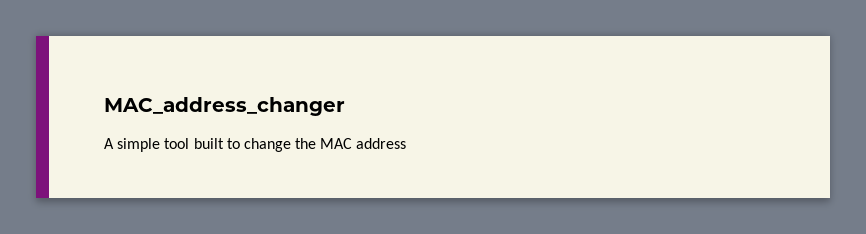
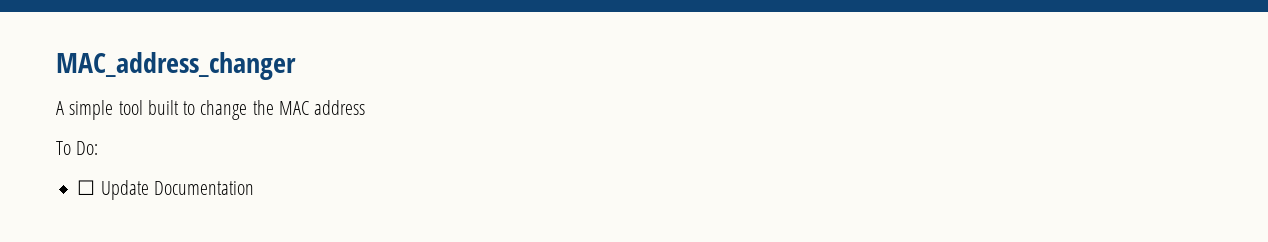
(407, 143) none -> [56,141,99,155] [77,180,254,200] // To Do: // ☐ Update Documentation

